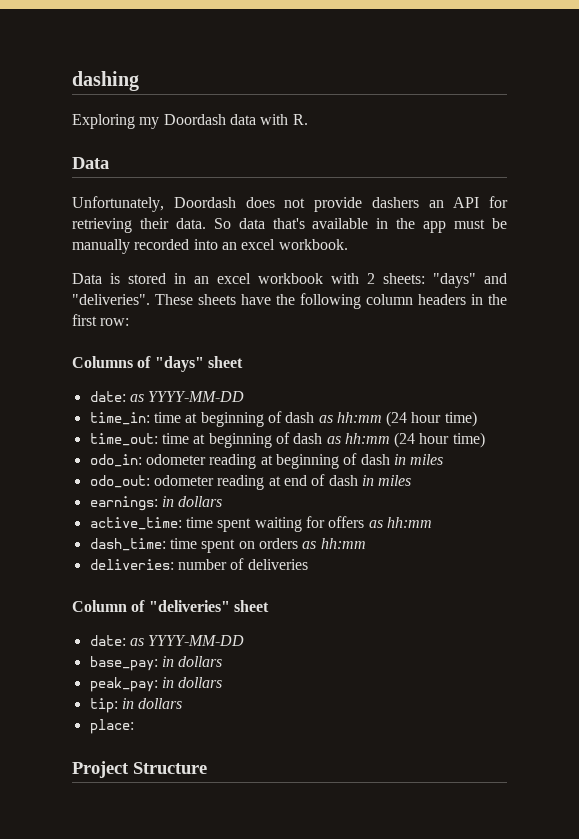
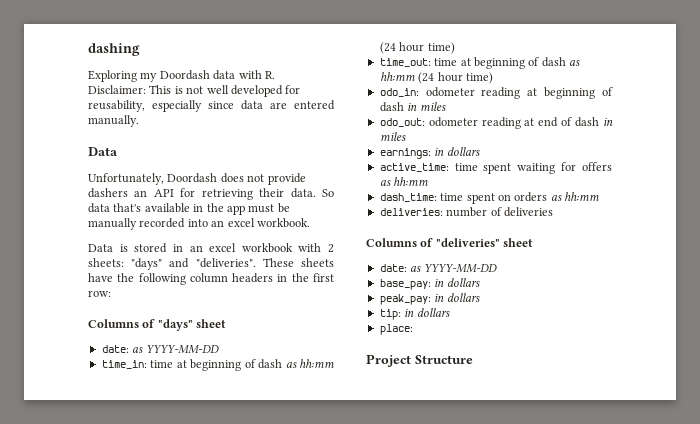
(308, 119) none -> [88,85,301,97] [88,100,335,112] [88,115,139,127] Disclaimer: This is not well developed for reusability, especially since data are entered manually.
[72,600,127,612] Column -> [366,238,417,247] Columns

